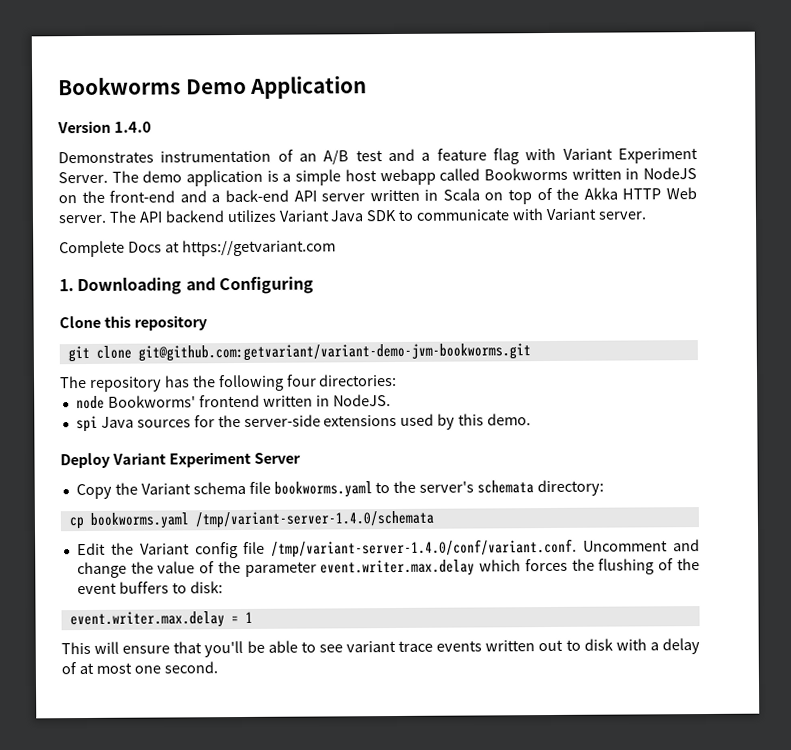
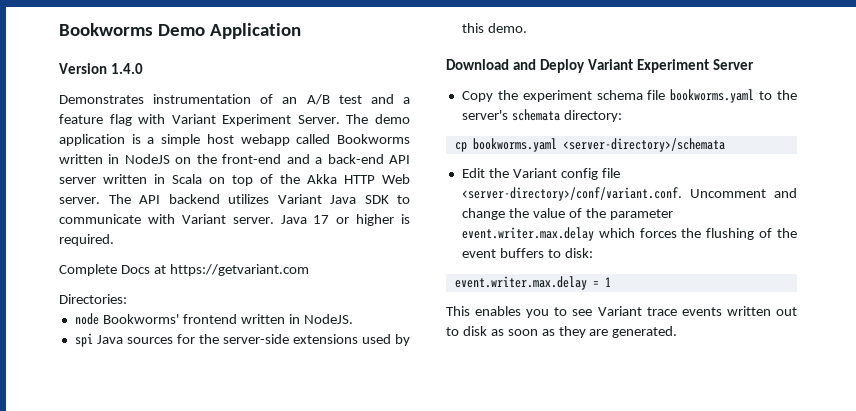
[59,239,336,258] [59,276,314,296] [59,315,208,331] [67,343,531,363] [60,373,398,392] // Complete Docs at https://getvariant.com // 1. Downloading and Configuring // Clone this repository // git clone git@github.com:getvariant/variant-demo-jvm-bookworms.git // The repository has the following four directories: -> [280,214,410,226] [59,234,114,246] [59,264,309,276] [59,294,127,304] Java 17 or higher is required. // Complete Docs at https://getvariant.com // Directories:
(532, 419) none -> [446,59,536,70] Download and
[140,483,191,495] Variant -> [522,90,592,102] experiment
[194,510,434,529] /tmp/variant-server-1.4.0/schemata -> [562,138,725,152] <server-directory>/schemata
[271,538,578,558] /tmp/variant-server-1.4.0/conf/variant.conf. -> [461,187,682,201] <server-directory>/conf/variant.conf.
[94,640,298,658] will ensure that you'll be able -> [475,306,550,318] enables you
[345,641,396,653] variant -> [597,306,642,316] Variant
[615,638,700,655] [61,661,218,675] with a delay of at most one second. -> [490,326,678,338] as soon as they are generated.

